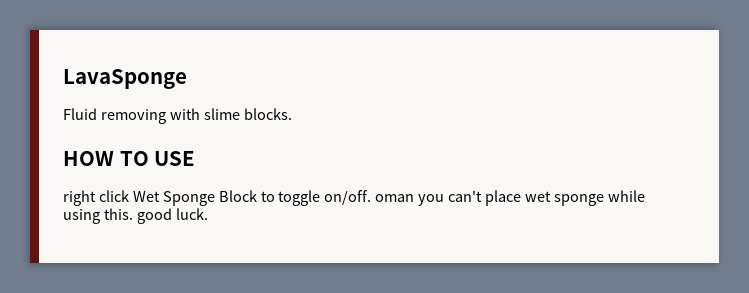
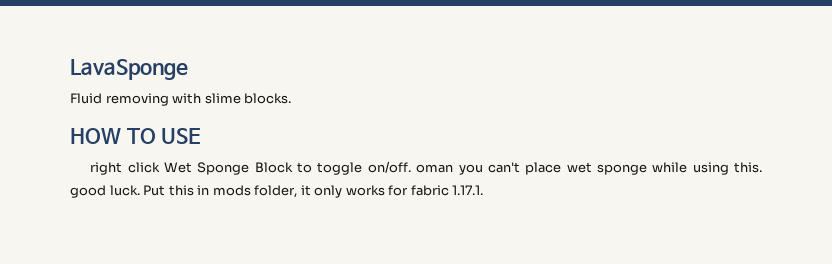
(208, 214) none -> [143,185,484,198] Put this in mods folder, it only works for fabric 1.17.1.

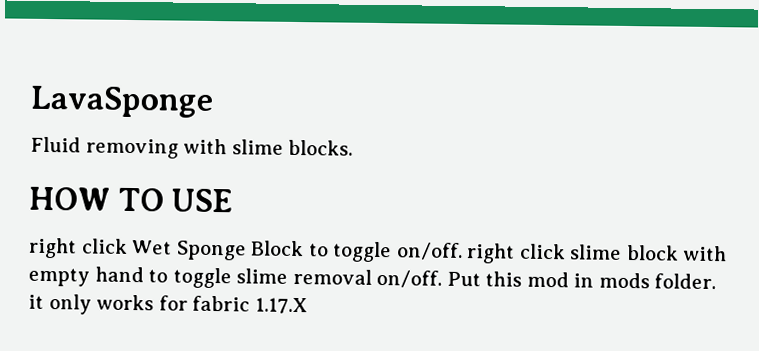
[416,162,763,175] [70,185,140,198] oman you can't place wet sponge while using this. good luck. -> [466,243,728,264] [28,266,443,289] right click slime block with empty hand to toggle slime removal on/off.
(194, 190) none -> [526,271,569,288] mod
[254,185,298,198] folder, -> [654,273,717,290] folder.
[452,185,484,195] 1.17.1. -> [254,297,308,315] 1.17.X

